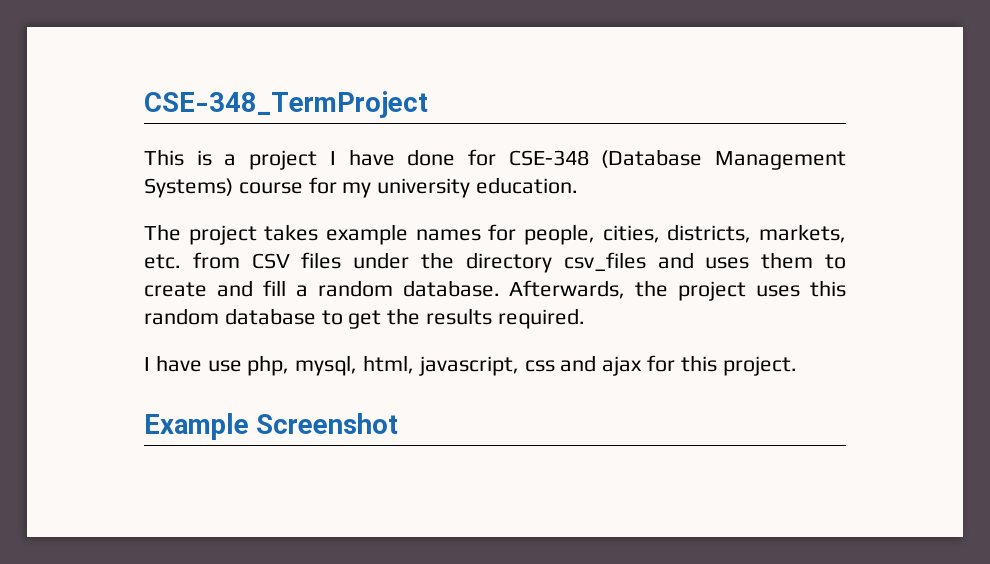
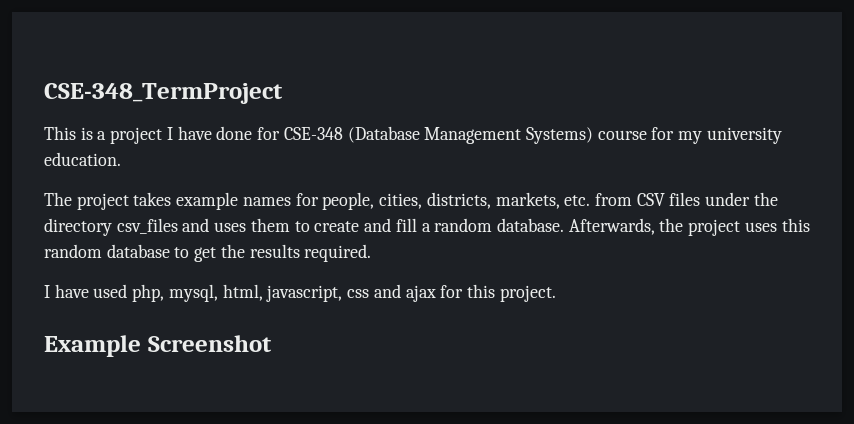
[207,360,242,372] use -> [93,284,128,298] used

